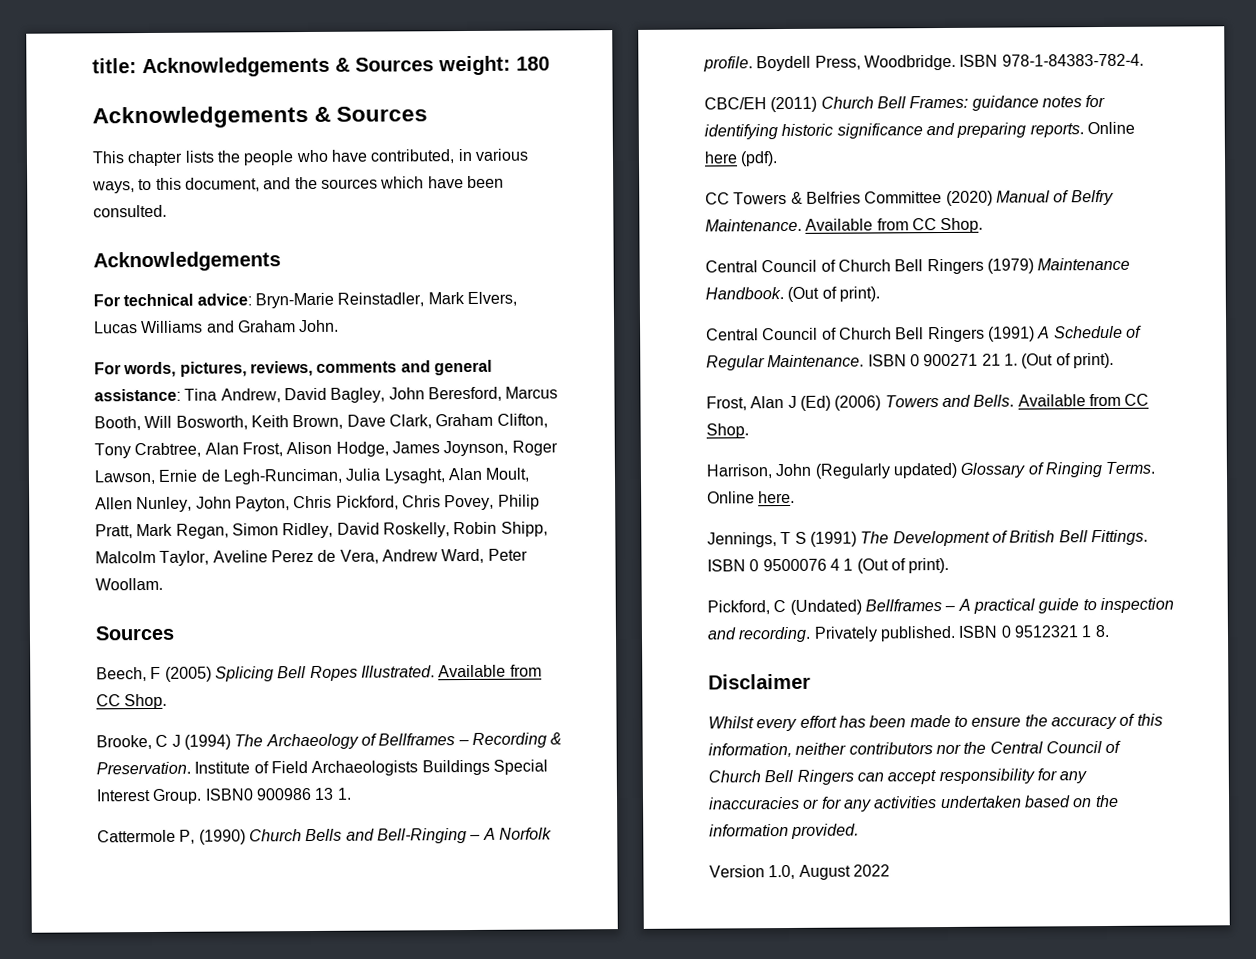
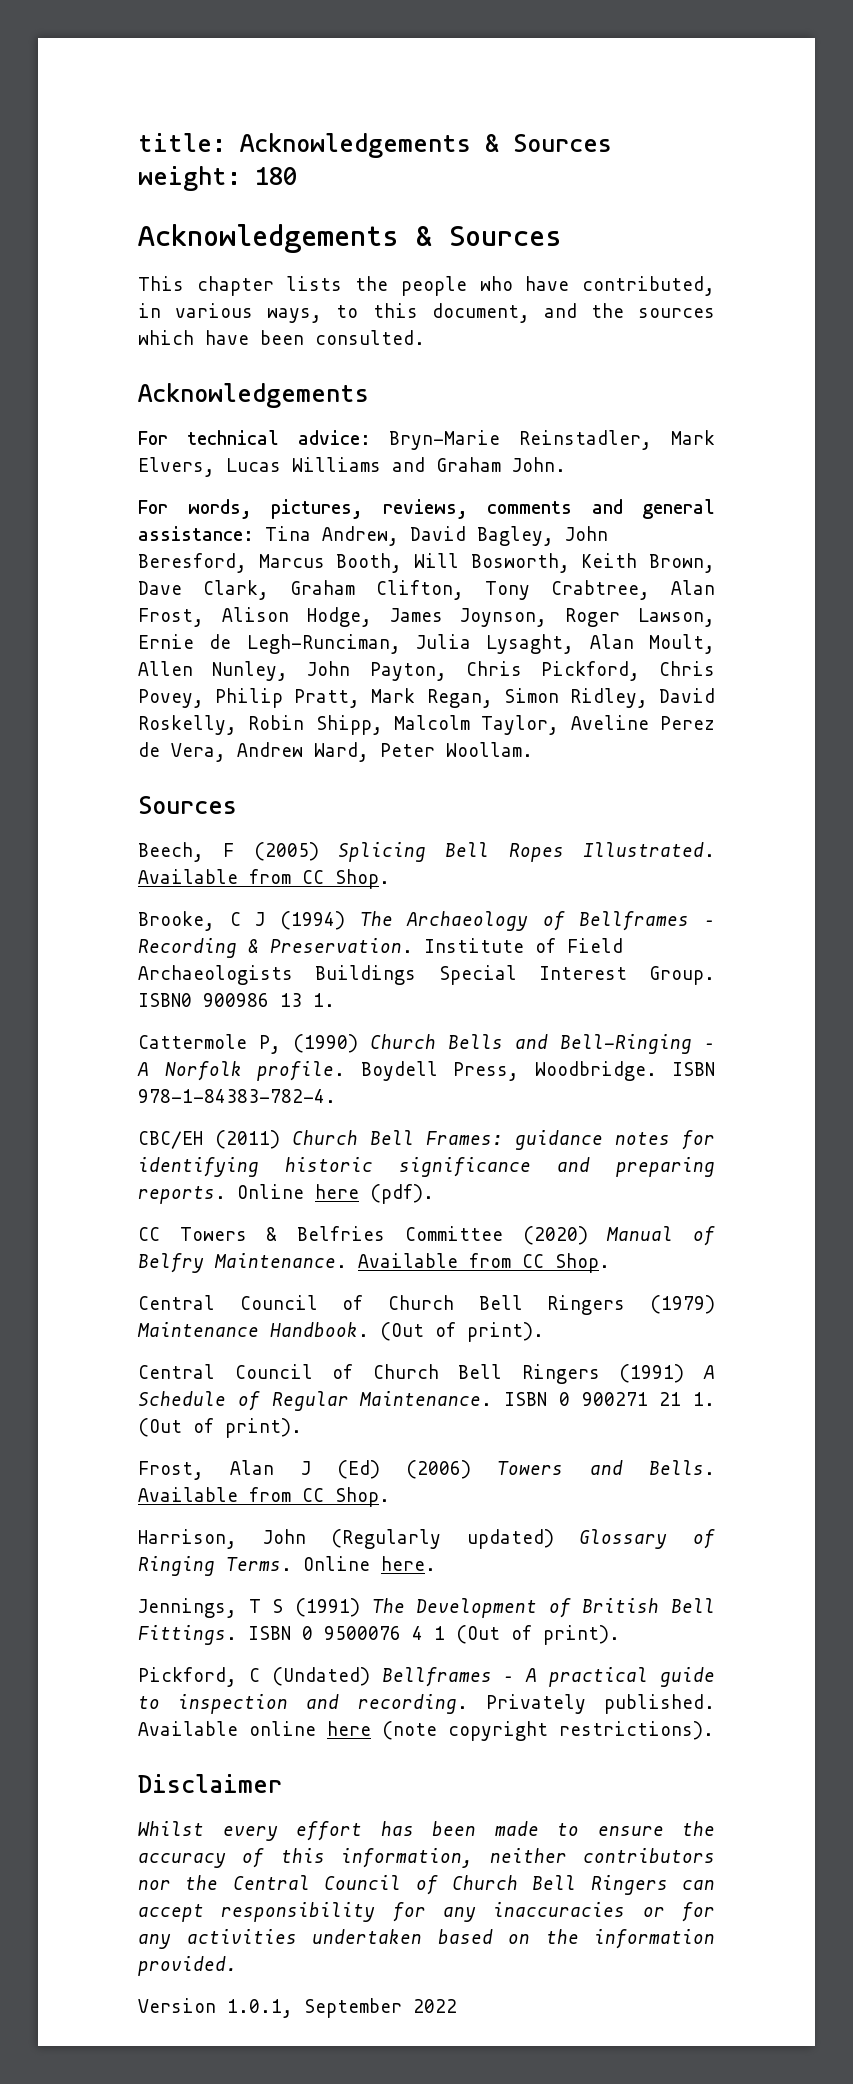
[958,624,1109,638] ISBN 0 9512321 1 8. -> [138,1721,714,1741] Available online here (note copyright restrictions).
[768,864,851,880] 1.0, August -> [227,1998,402,2018] 1.0.1, September

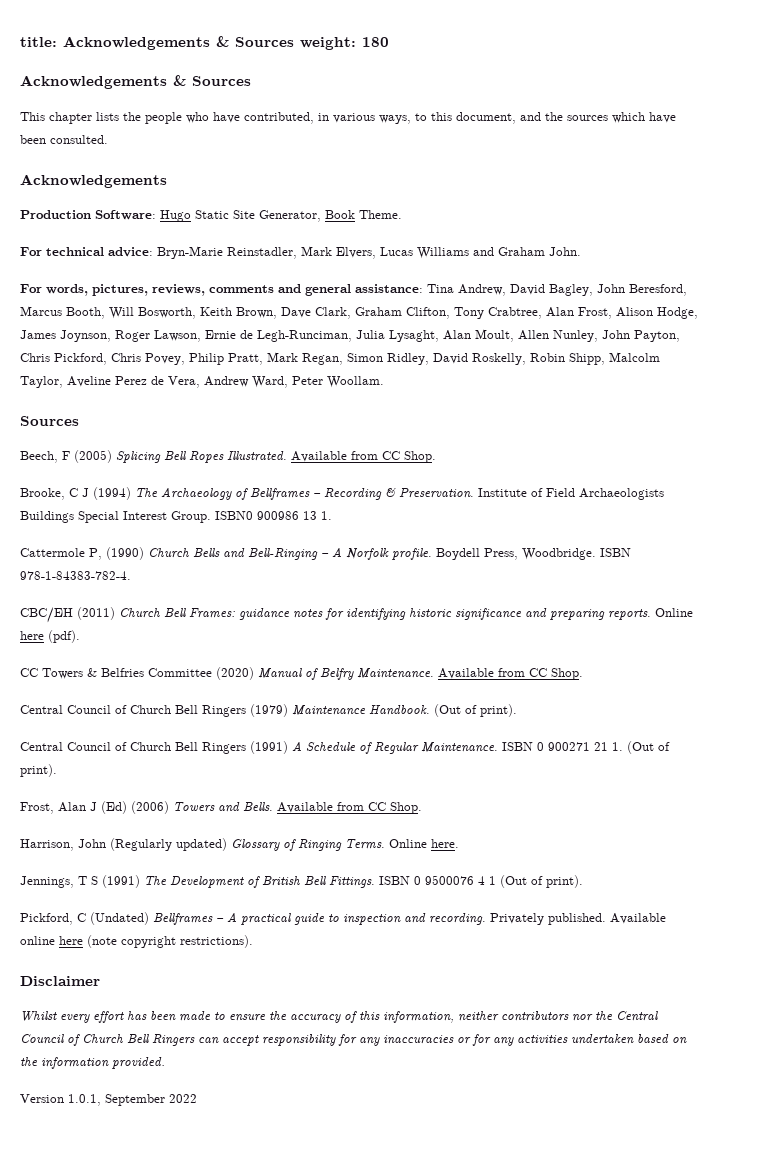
(369, 395) none -> [20,210,402,222] // Production Software: Hugo Static Site Generator, Book Theme.

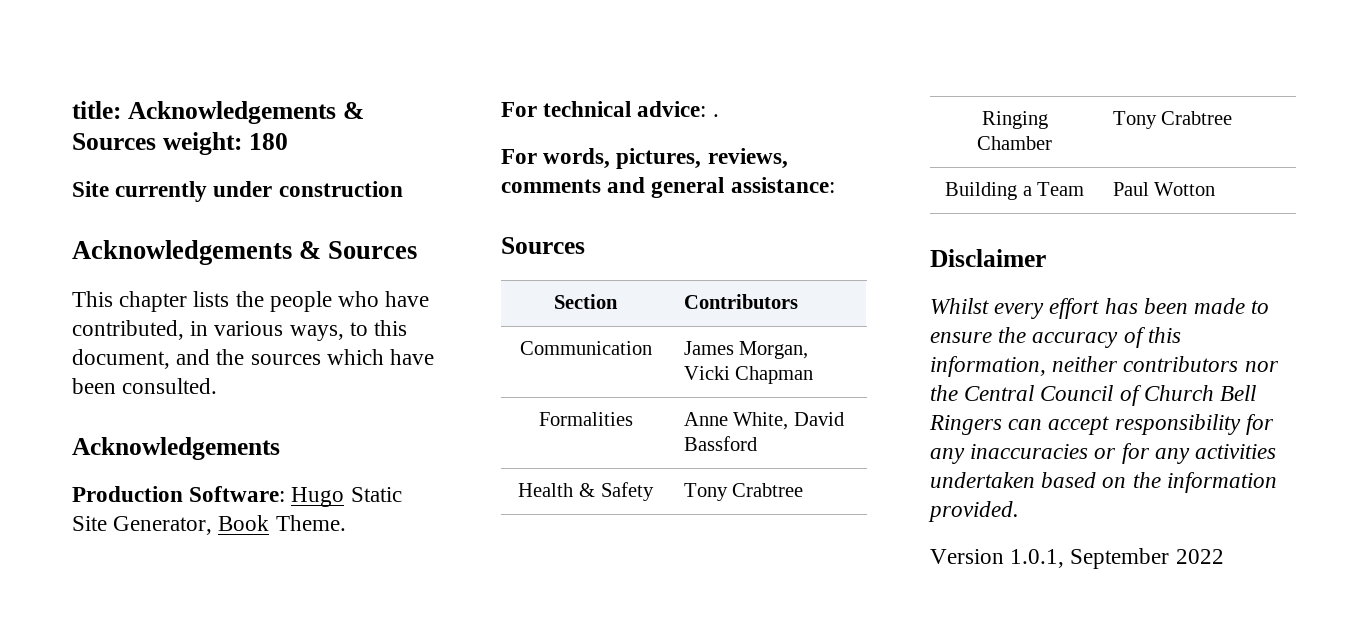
(389, 42) none -> [72,181,403,202] // Site currently under construction
[157,246,581,259] Bryn-Marie Reinstadler, Mark Elvers, Lucas Williams and Graham John. -> [712,114,719,117] .
[427,284,687,296] [20,306,698,319] [20,329,680,342] [20,352,660,365] [20,376,384,388] [20,416,79,426] [20,450,436,463] [20,487,664,500] [20,511,332,523] [20,547,631,560] [20,571,131,580] [20,607,693,623] [20,630,80,643] [20,667,583,680] [20,704,517,717] [20,741,670,754] [20,764,57,777] [20,801,422,814] [20,838,459,851] [20,875,583,888] [20,912,666,925] [20,935,253,948] Tina Andrew, David Bagley, John Beresford, Marcus Booth, Will Bosworth, Keith Brown, Dave Clark, Graham Clifton, Tony Crabtree, Alan Frost, Alison Hodge, James Joynson, Roger Lawson, Ernie de Legh-Runciman, Julia Lysaght, Alan Moult, Allen Nunley, John Payton, Chris Pickford, Chris Povey, Philip Pratt, Mark Regan, Simon Ridley, David Roskelly, Robin Shipp, Malcolm Taylor, Aveline Perez de Vera, Andrew Ward, Peter Woollam. // Sources // Beech, F (2005) Splicing Bell Ropes Illustrated. Available from CC Shop. // Brooke, C J (1994) The Archaeology of Bellframes – Recording & Preservation. Institute of Field Archaeologists Buildings Special Interest Group. ISBN0 900986 13 1. // Cattermole P, (1990) Church Bells and Bell-Ringing – A Norfolk profile. Boydell Press, Woodbridge. ISBN 978-1-84383-782-4. // CBC/EH (2011) Church Bell Frames: guidance notes for identifying historic significance and preparing reports. Online here (pdf). // CC Towers & Belfries Committee (2020) Manual of Belfry Maintenance. Available from CC Shop. // Central Council of Church Bell Ringers (1979) Maintenance Handbook. (Out of print). // Central Council of Church Bell Ringers (1991) A Schedule of Regular Maintenance. ISBN 0 900271 21 1. (Out of print). // Frost, Alan J (Ed) (2006) Towers and Bells. Available from CC Shop. // Harrison, John (Regularly updated) Glossary of Ringing Terms. Online here. // Jennings, T S (1991) The Development of British Bell Fittings. ISBN 0 9500076 4 1 (Out of print). // Pickford, C (Undated) Bellframes – A practical guide to inspection and recording. Privately published. Available online here (note copyright restrictions). -> [501,237,585,254] [554,294,618,309] [683,294,798,309] [519,341,652,355] [683,341,809,359] [683,366,814,384] [538,412,633,426] [683,412,844,430] [683,436,757,451] [518,482,654,501] [683,483,804,501] [981,111,1048,129] [977,136,1052,150] [1112,111,1233,129] [944,182,1085,200] [1112,182,1216,196] // Sources // Section | Contributors // Communication | James Morgan, Vicki Chapman // Formalities | Anne White, David Bassford // Health & Safety | Tony Crabtree // Ringing Chamber | Tony Crabtree // Building a Team | Paul Wotton

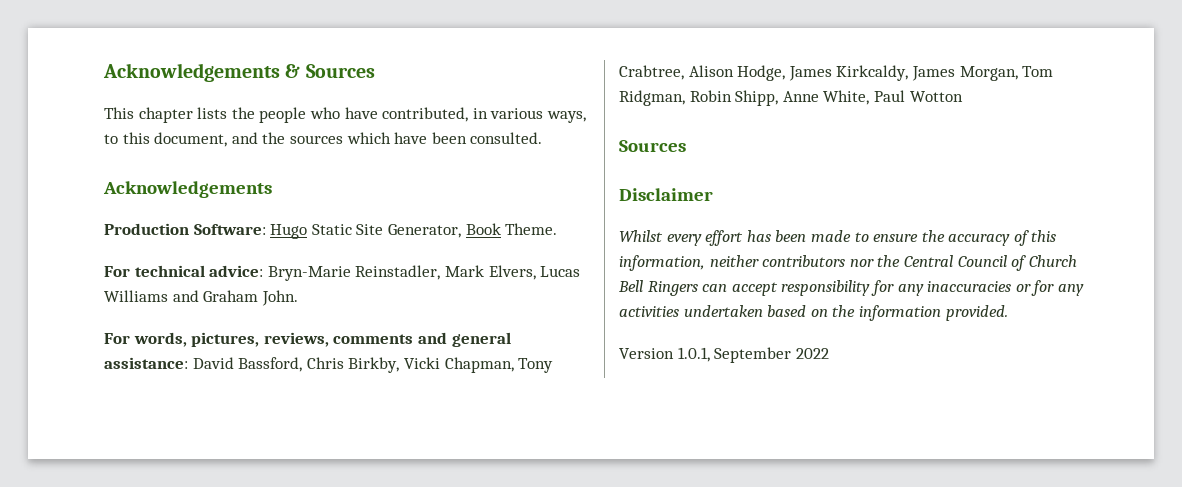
[72,101,364,124] [72,132,288,155] [72,181,403,202] title: Acknowledgements & Sources weight: 180 // Site currently under construction // -> (103, 72) none
[712,114,719,117] . -> [267,265,581,281] [104,290,298,306] Bryn-Marie Reinstadler, Mark Elvers, Lucas Williams and Graham John.
[501,237,585,254] [554,294,618,309] [683,294,798,309] [519,341,652,355] [683,341,809,359] [683,366,814,384] [538,412,633,426] [683,412,844,430] [683,436,757,451] [518,482,654,501] [683,483,804,501] [981,111,1048,129] [977,136,1052,150] [1112,111,1233,129] [944,182,1085,200] [1112,182,1216,196] // Sources // Section | Contributors // Communication | James Morgan, Vicki Chapman // Formalities | Anne White, David Bassford // Health & Safety | Tony Crabtree // Ringing Chamber | Tony Crabtree // Building a Team | Paul Wotton -> [192,357,554,373] [619,65,1054,81] [619,90,963,106] [619,140,686,152] David Bassford, Chris Birkby, Vicki Chapman, Tony Crabtree, Alison Hodge, James Kirkcaldy, James Morgan, Tom Ridgman, Robin Shipp, Anne White, Paul Wotton // Sources

